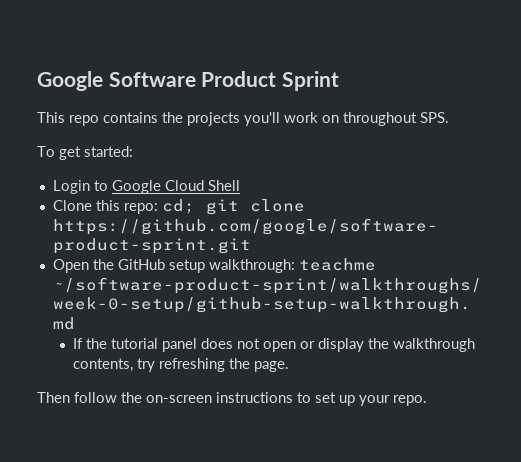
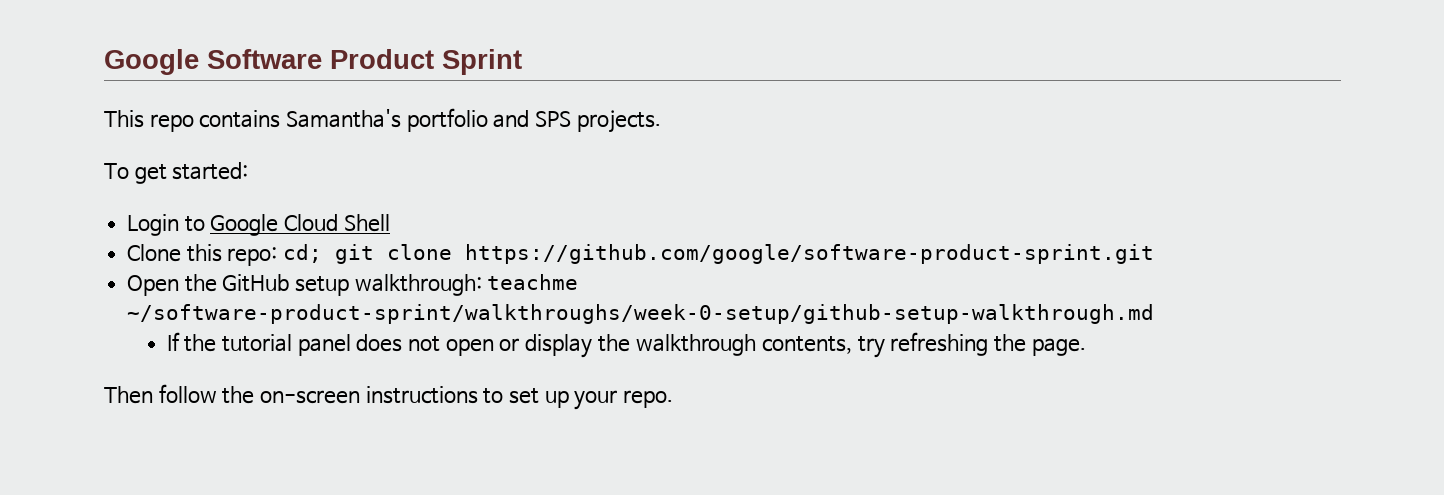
[162,112,449,126] the projects you'll work on throughout SPS. -> [285,108,661,133] Samantha's portfolio and SPS projects.

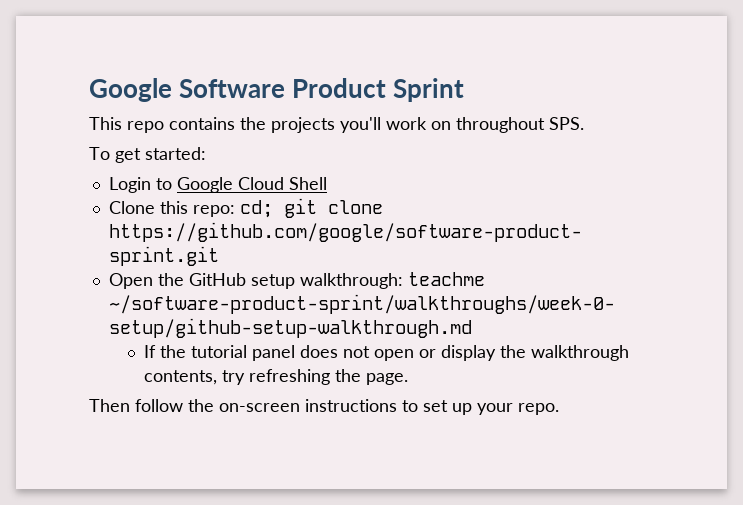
[285,108,661,133] Samantha's portfolio and SPS projects. -> [240,117,584,133] the projects you'll work on throughout SPS.

